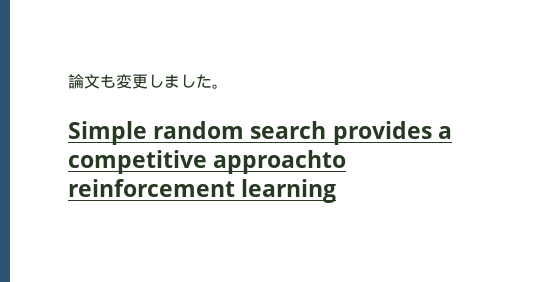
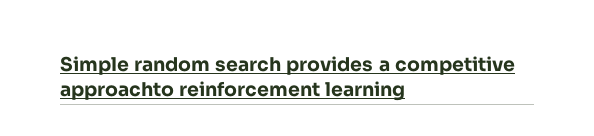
[68,74,228,89] 論文も変更しました。 // -> (60, 65) none

